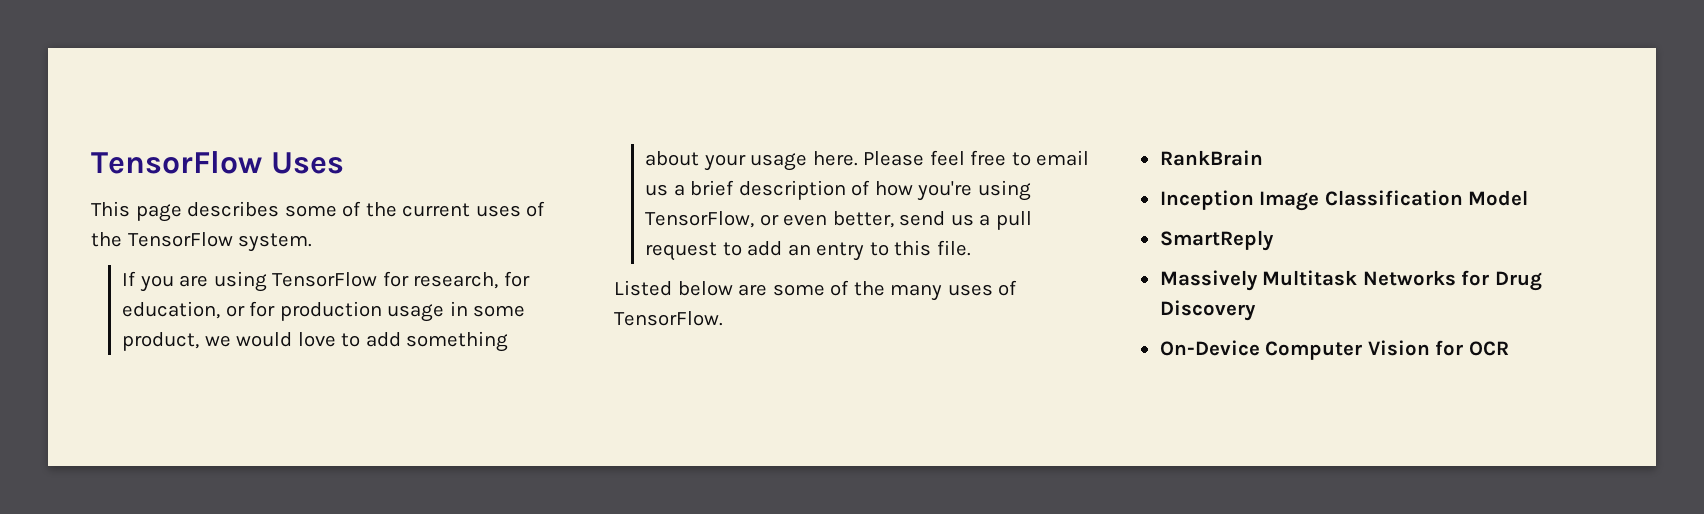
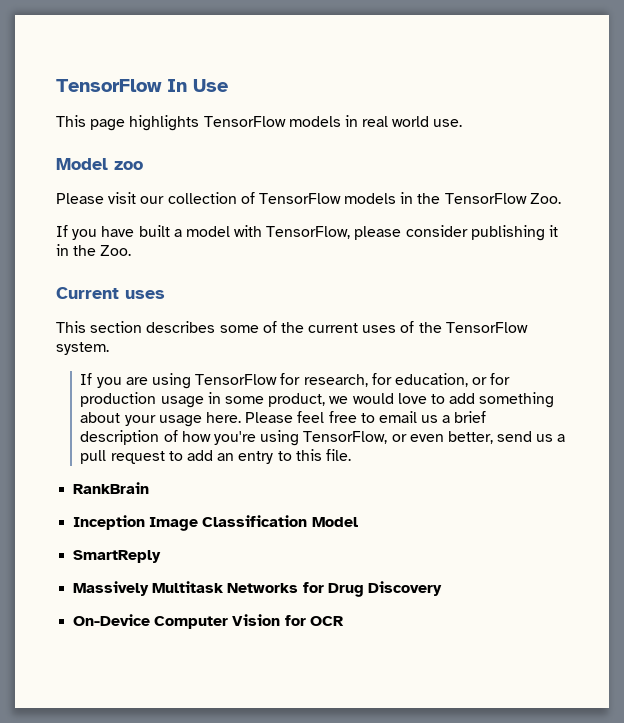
[91,151,344,174] TensorFlow Uses -> [56,79,228,92] TensorFlow In Use
(182, 213) none -> [129,115,463,131] [56,158,143,170] [56,192,561,204] [56,225,559,241] [56,244,132,256] [56,287,165,299] [56,321,143,333] highlights TensorFlow models in real world use. // Model zoo // Please visit our collection of TensorFlow models in the TensorFlow Zoo. // If you have built a model with TensorFlow, please consider publishing it in the Zoo. // Current uses // This section
[614,280,1018,301] [614,311,723,326] // Listed below are some of the many uses of TensorFlow. -> (351, 455) none

